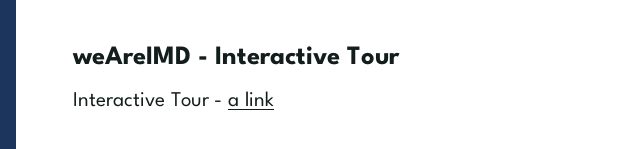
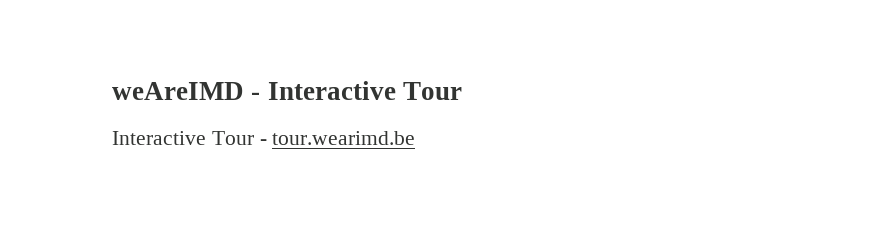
[228,91,274,107] a link -> [272,131,416,145] tour.wearimd.be

